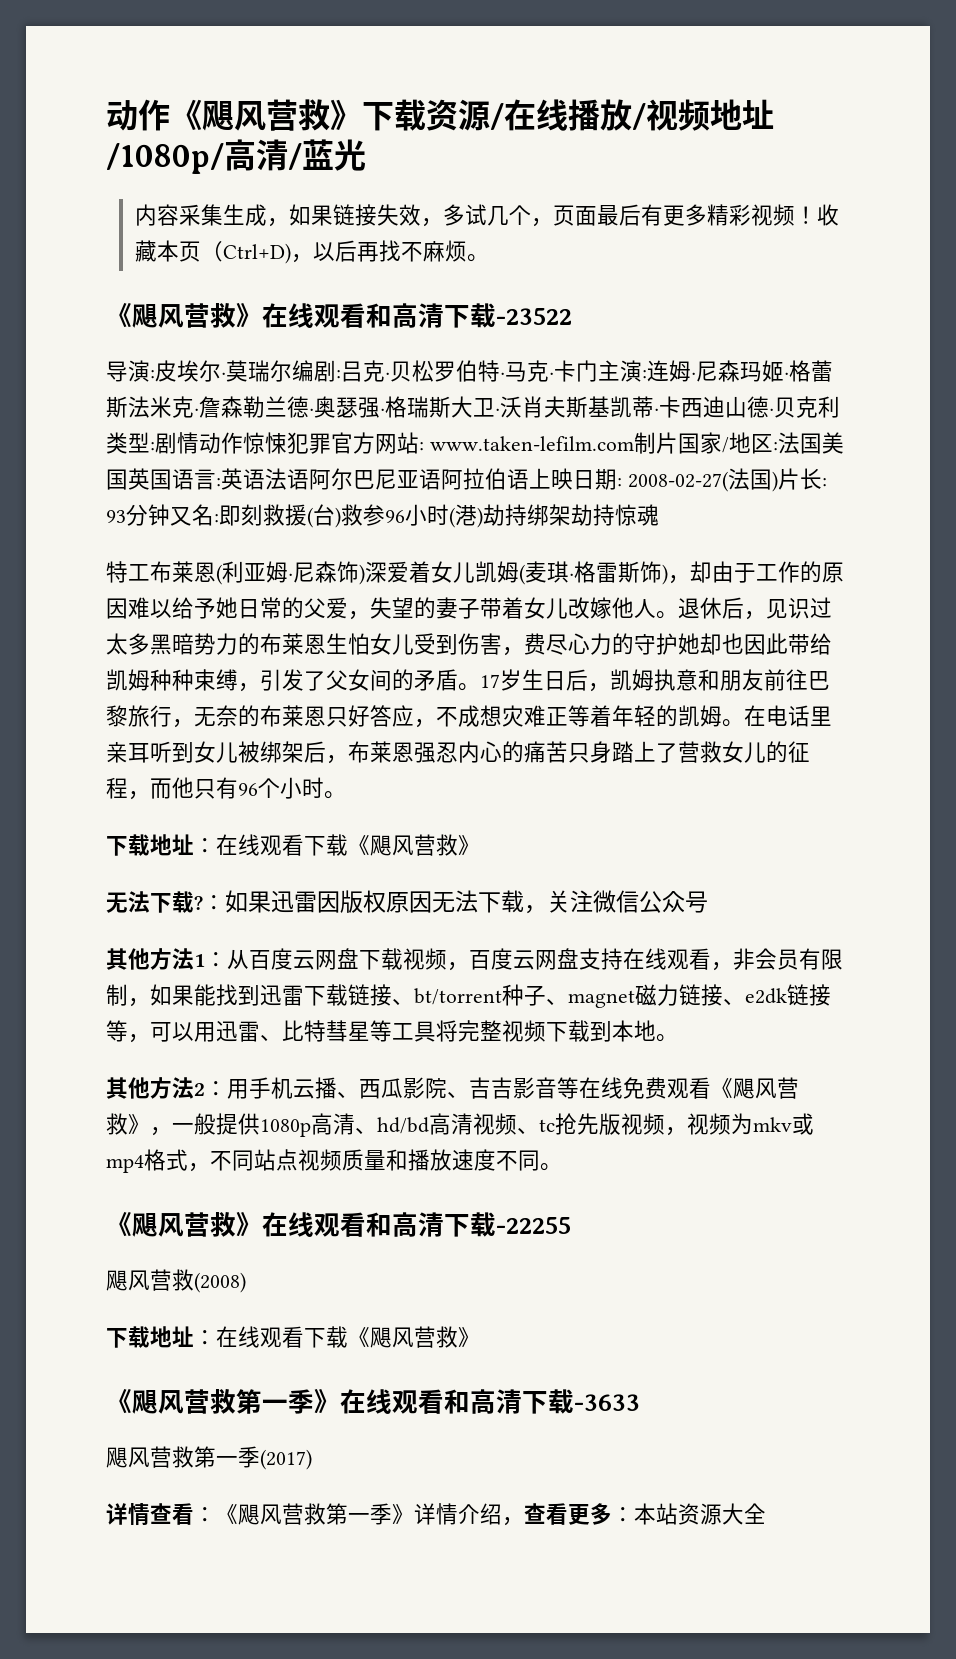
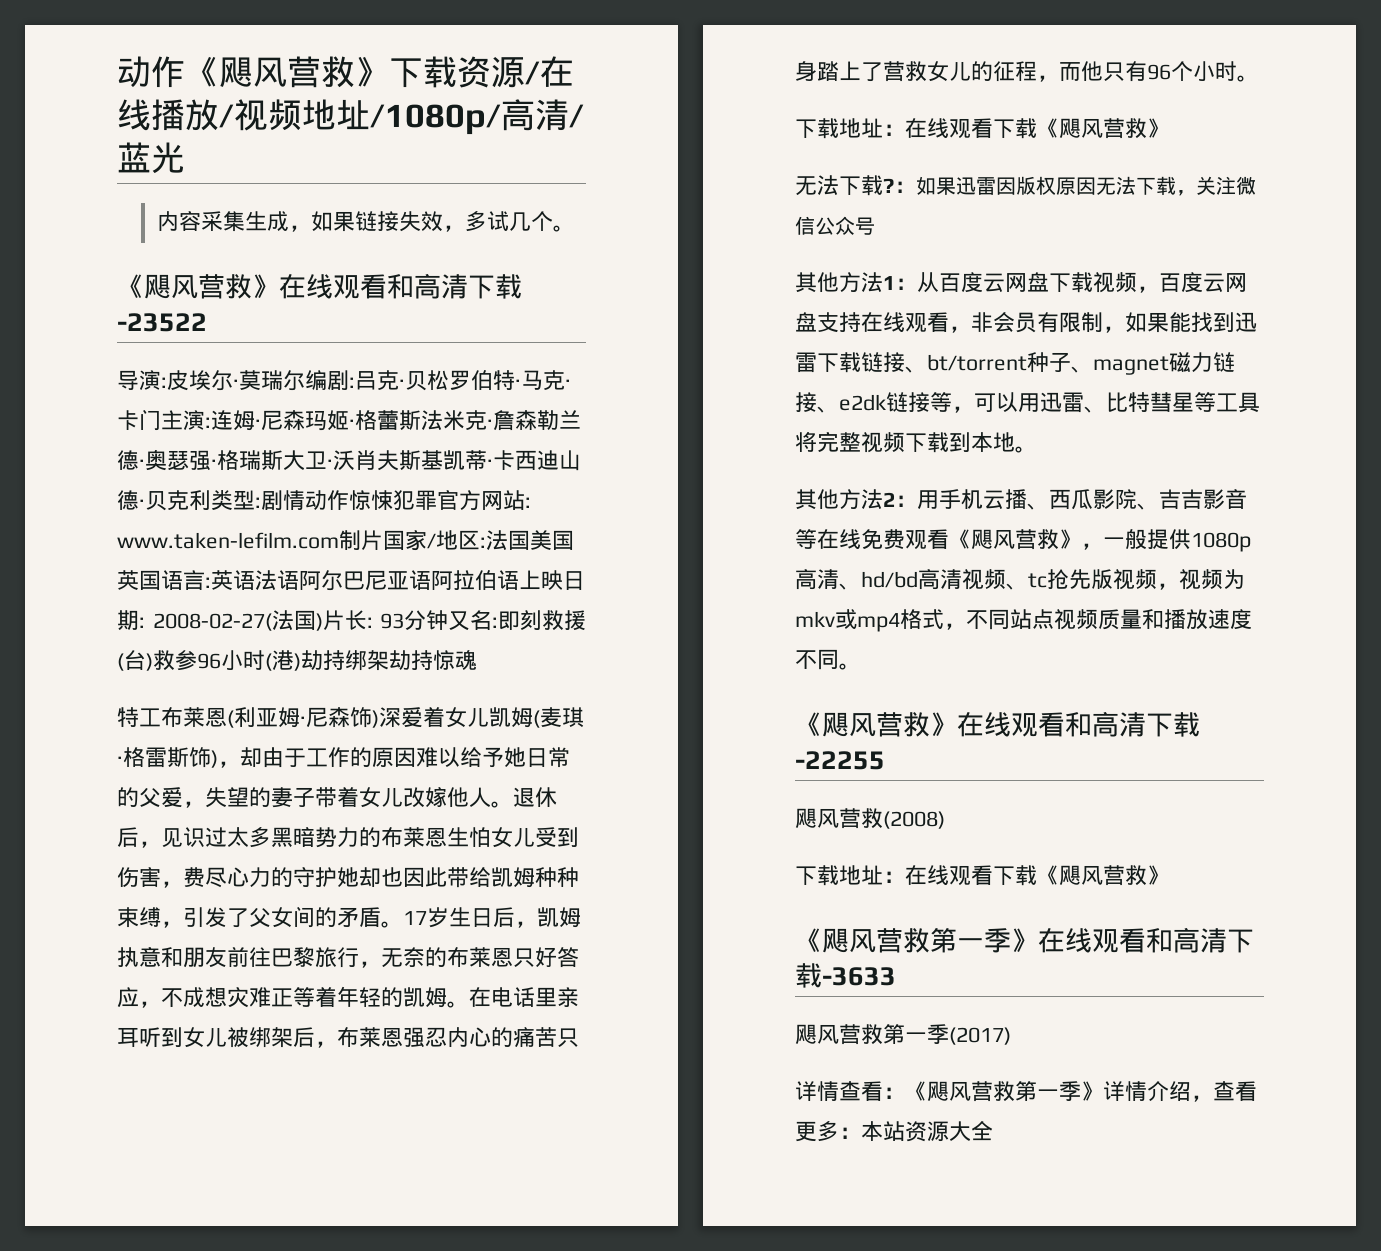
[530,204,839,227] [134,240,467,264] ，页面最后有更多精彩视频！收藏本页（Ctrl+D)，以后再找不麻烦 -> (553, 221) none

